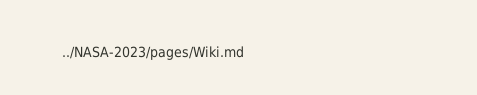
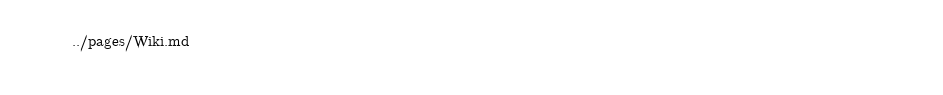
[62,46,244,60] ../NASA-2023/pages/Wiki.md -> [72,34,189,52] ../pages/Wiki.md

